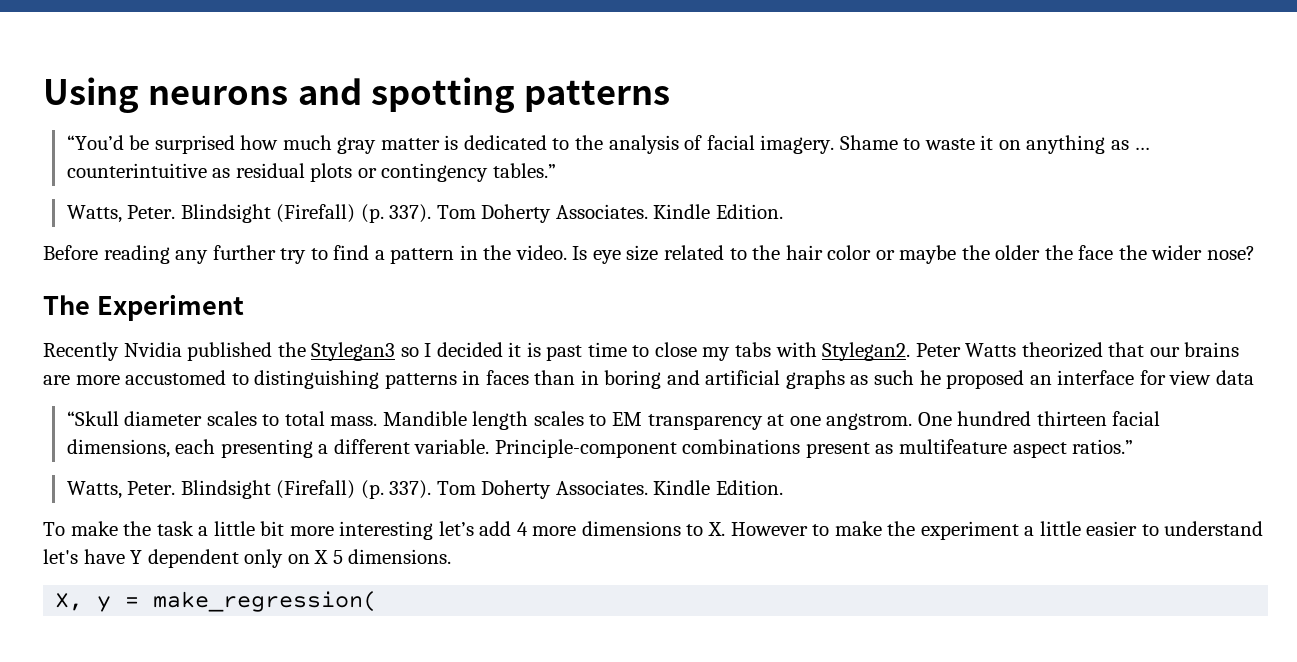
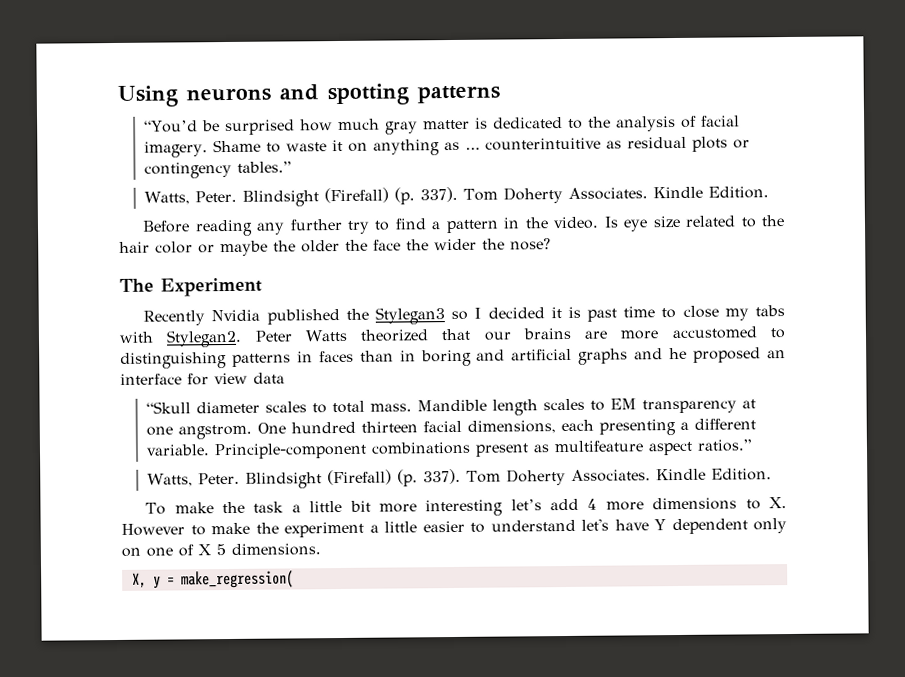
(1203, 252) none -> [482,238,505,250] the
[850,370,915,385] as such -> [634,348,664,360] and
(310, 559) none -> [146,544,194,557] one of

